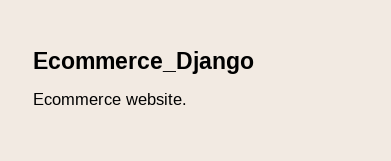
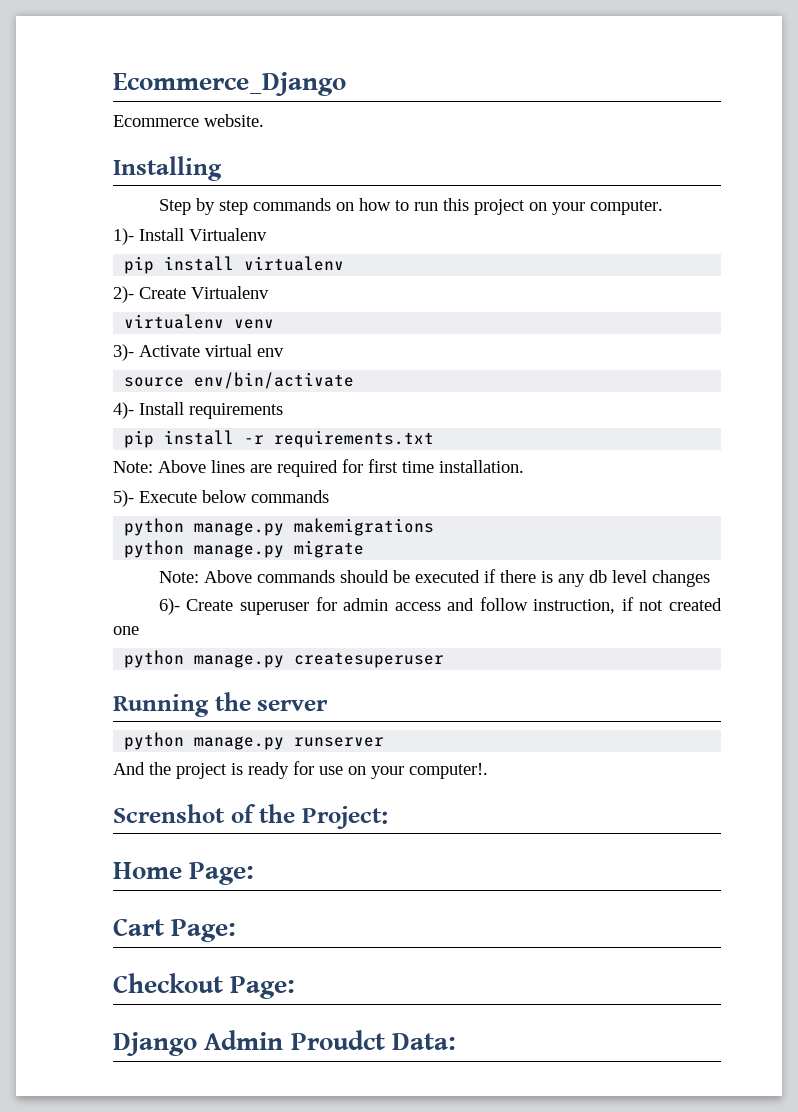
(187, 99) none -> [113,156,222,181] [158,198,663,215] [113,228,267,245] [124,256,345,274] [113,286,269,303] [124,314,275,329] [113,344,284,361] [124,372,355,389] [113,402,283,419] [124,430,435,448] [113,459,524,477] [113,490,329,507] [124,518,435,536] [124,540,365,558] [158,569,710,587] [158,597,722,615] [113,626,139,635] [124,650,445,668] [113,692,329,717] [124,732,385,750] [113,761,488,779] [113,804,388,829] [113,862,255,885] [113,918,237,942] [113,973,296,999] [113,1030,456,1056] // Installing // Step by step commands on how to run this project on your computer. // 1)- Install Virtualenv // pip install virtualenv // 2)- Create Virtualenv // virtualenv venv // 3)- Activate virtual env // source env/bin/activate // 4)- Install requirements // pip install -r requirements.txt // Note: Above lines are required for first time installation. // 5)- Execute below commands // python manage.py makemigrations // python manage.py migrate // Note: Above commands should be executed if there is any db level changes // 6)- Create superuser for admin access and follow instruction, if not created one // python manage.py createsuperuser // Running the server // python manage.py runserver // And the project is ready for use on your computer!. // Screnshot of the Project: // Home Page: // Cart Page: // Checkout Page: // Django Admin Proudct Data:

